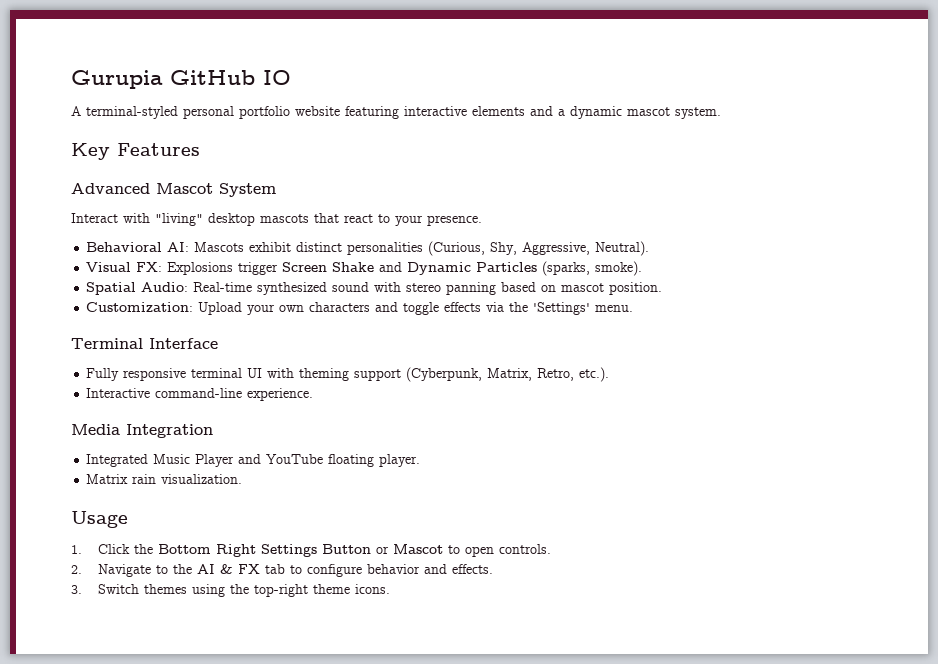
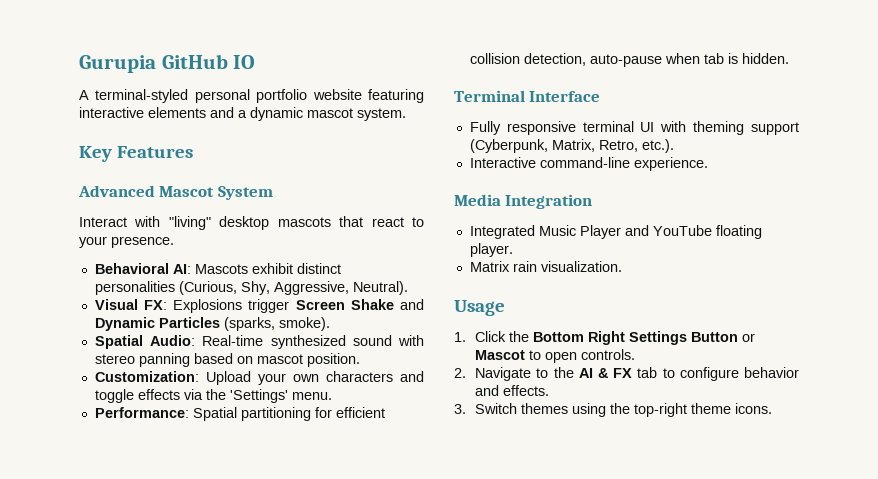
(634, 308) none -> [94,407,385,421] [469,53,789,67] // Performance: Spatial partitioning for efficient collision detection, auto-pause when tab is hidden.

